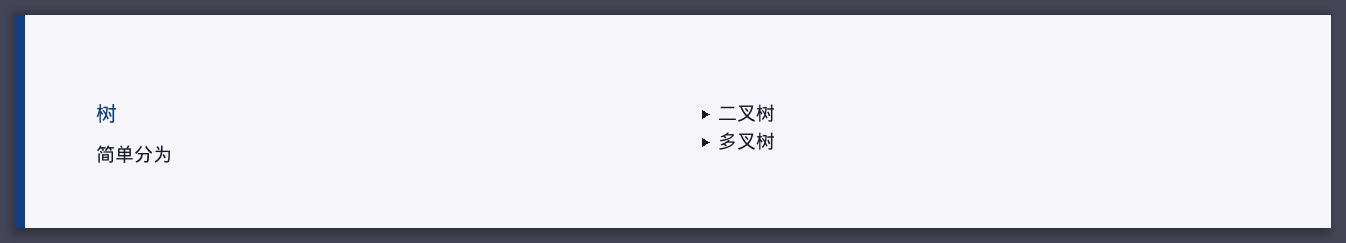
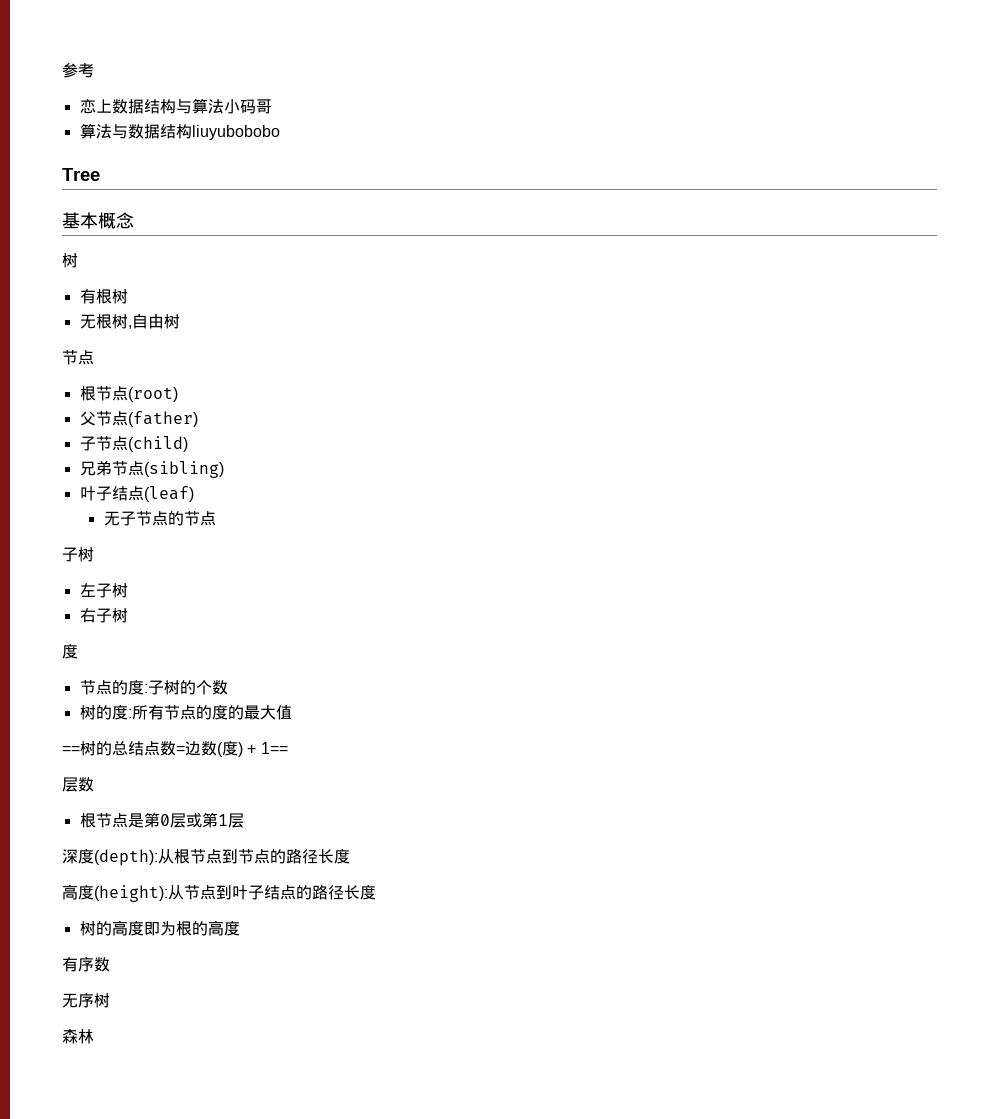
[96,104,117,123] [96,145,172,163] [718,104,776,122] [718,132,776,150] 树 // 简单分为 // 二叉树 // 多叉树 -> [62,63,94,78] [79,98,272,114] [79,123,280,140] [62,168,100,181] [62,212,134,229] [62,253,78,268] [79,289,128,304] [79,314,180,329] [62,350,94,365] [79,386,178,402] [79,411,198,427] [79,436,188,452] [79,461,224,478] [79,486,194,502] [103,511,216,526] [62,547,94,562] [79,583,128,598] [79,608,128,623] [62,644,78,659] [79,680,228,695] [79,705,292,720] [62,741,288,757] [62,777,94,792] [79,812,244,828] [62,849,350,866] [62,884,376,902] [79,920,240,936] [62,957,110,972] [62,993,110,1008] [62,1029,94,1044] 参考 // 恋上数据结构与算法小码哥 // 算法与数据结构liuyubobobo // Tree // 基本概念 // 树 // 有根树 // 无根树,自由树 // 节点 // 根节点(root) // 父节点(father) // 子节点(child) // 兄弟节点(sibling) // 叶子结点(leaf) // 无子节点的节点 // 子树 // 左子树 // 右子树 // 度 // 节点的度:子树的个数 // 树的度:所有节点的度的最大值 // ==树的总结点数=边数(度) + 1== // 层数 // 根节点是第0层或第1层 // 深度(depth):从根节点到节点的路径长度 // 高度(height):从节点到叶子结点的路径长度 // 树的高度即为根的高度 // 有序数 // 无序树 // 森林

